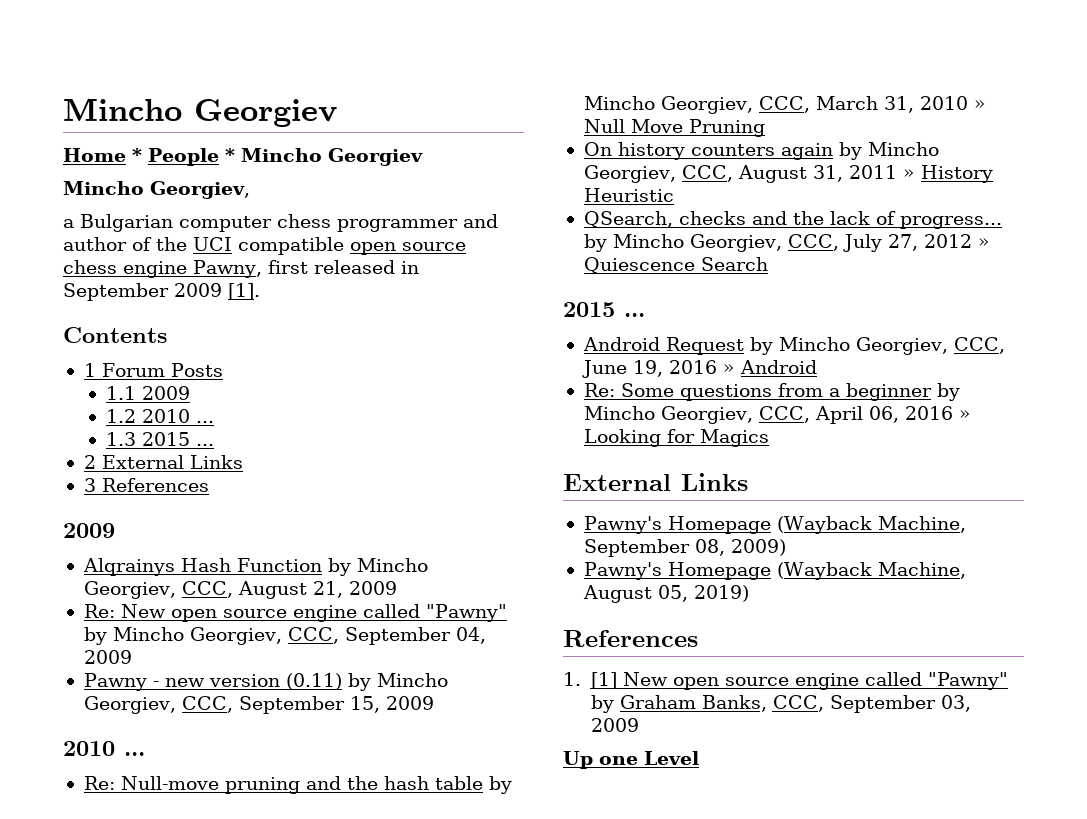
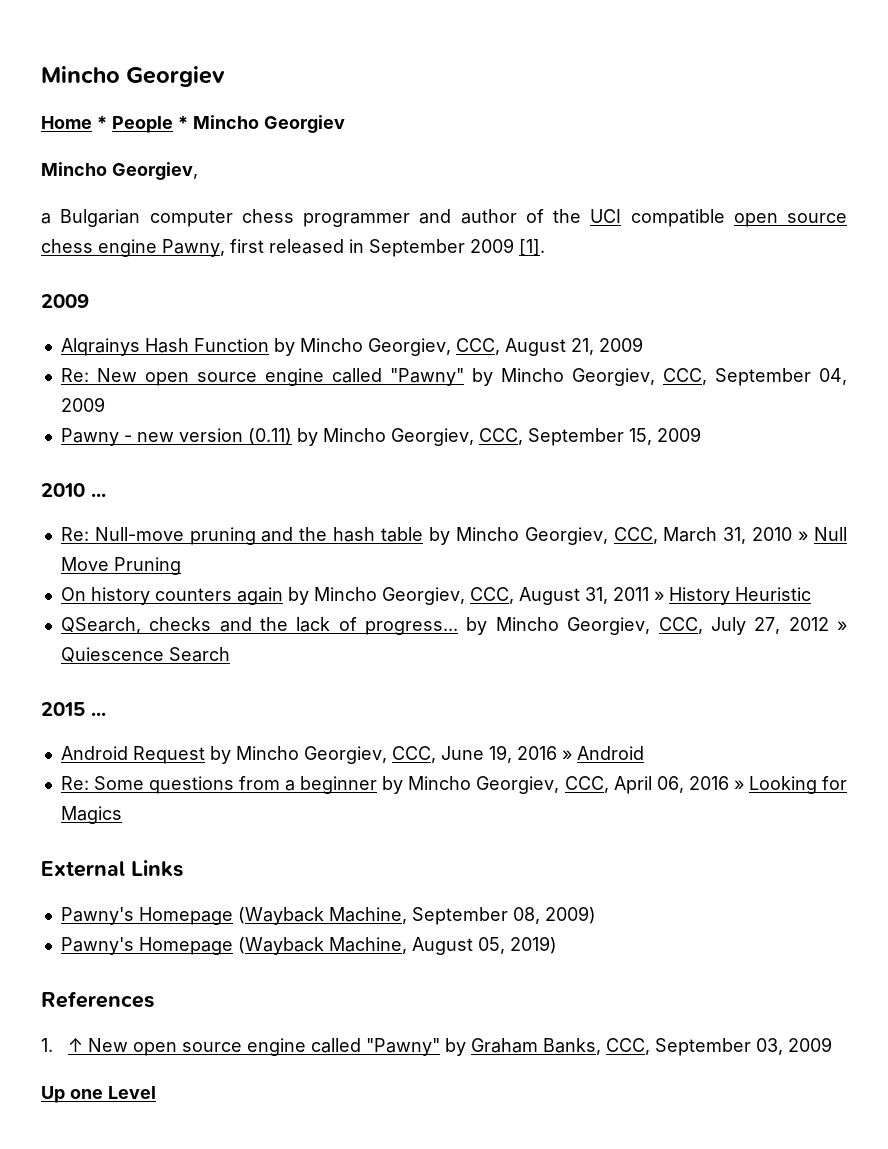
[63,327,167,343] [83,363,223,377] [106,386,191,400] [106,409,215,423] [106,432,215,446] [83,455,243,469] [83,478,209,492] // Contents // 1 Forum Posts // 1.1 2009 // 1.2 2010 ... // 1.3 2015 ... // 2 External Links // 3 References -> (545, 247) none
[590,672,617,689] [1] -> [67,1038,83,1052] ↑

